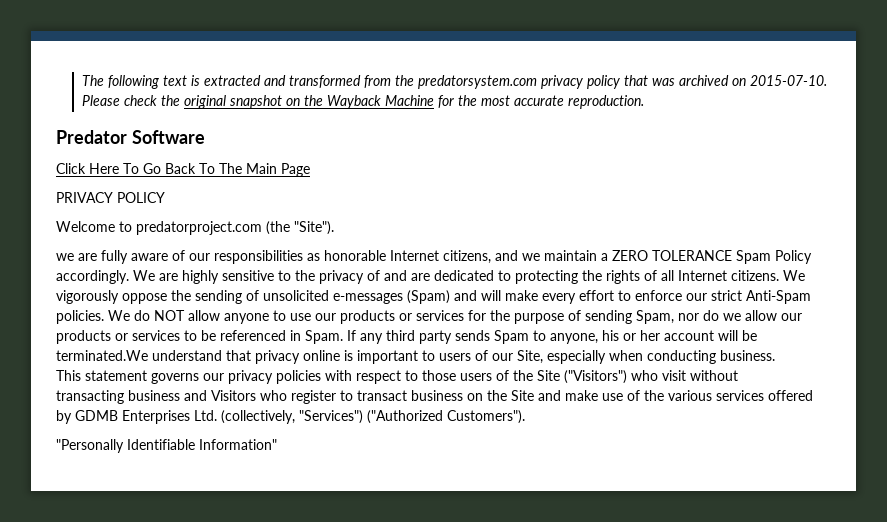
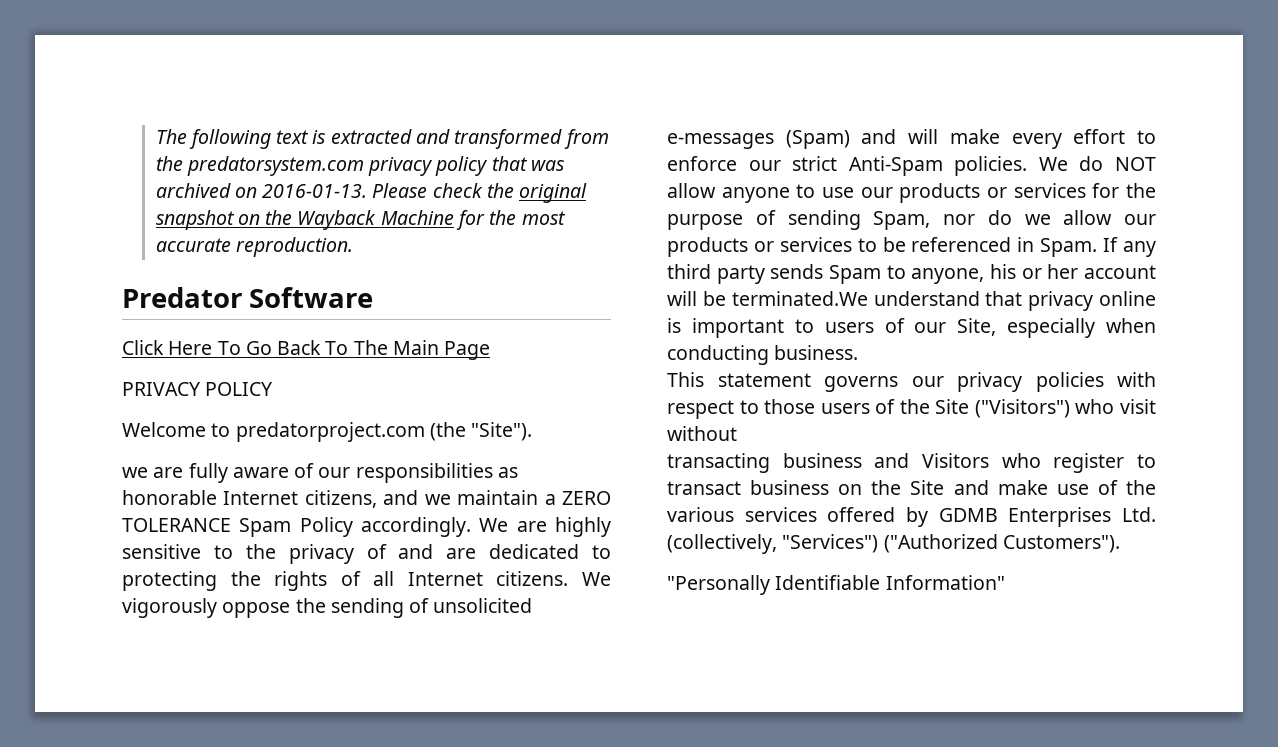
[750,75,828,86] 2015-07-10. -> [262,184,368,198] 2016-01-13.

